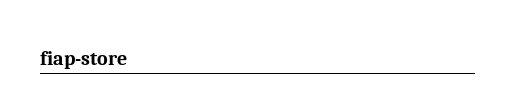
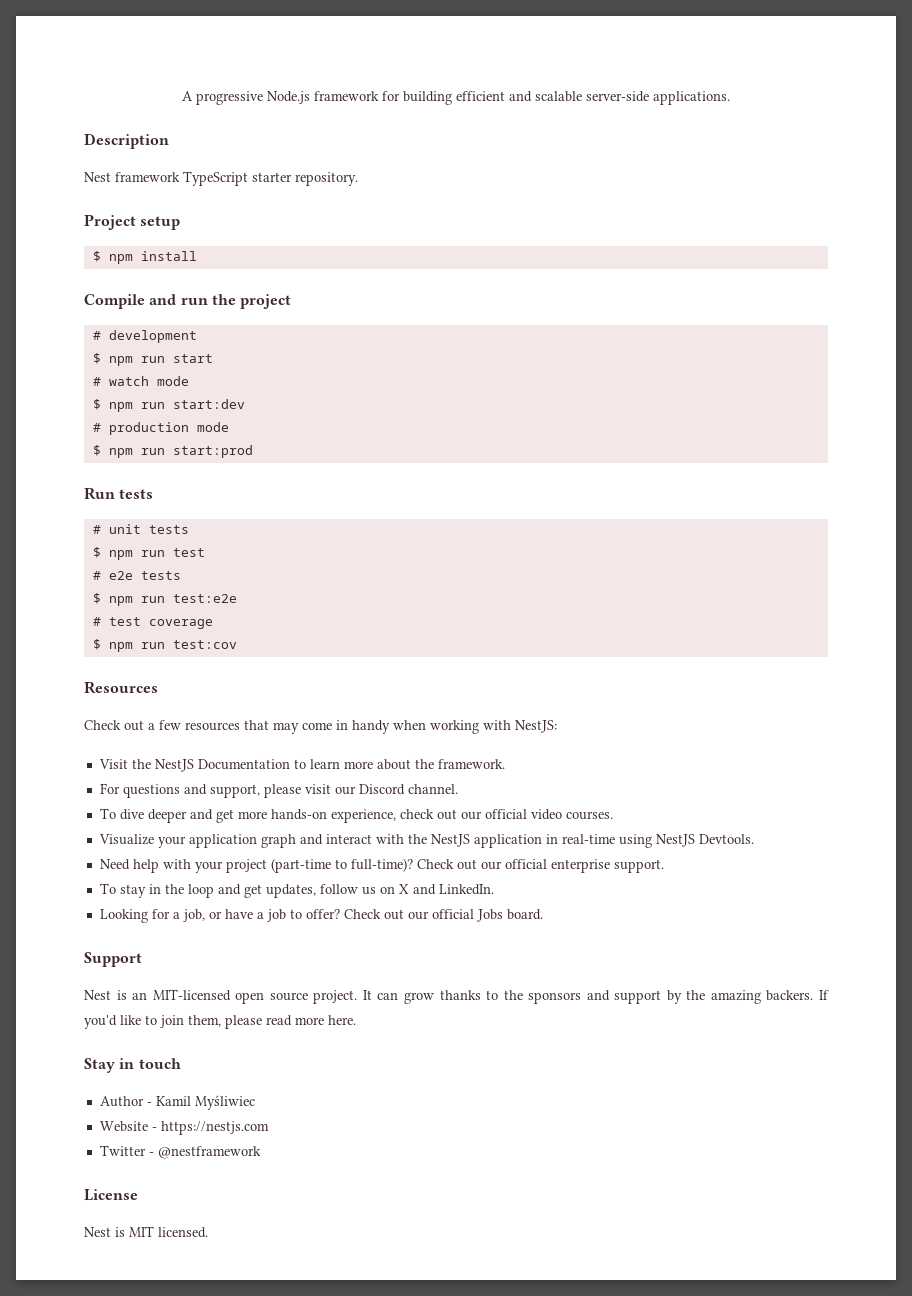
[40,51,127,69] fiap-store -> [182,91,730,105] [84,133,169,149] [84,171,358,186] [84,214,181,230] [92,251,197,264] [84,294,292,309] [92,330,197,343] [92,353,213,366] [92,376,189,386] [92,399,245,412] [92,422,229,435] [92,445,253,458] [84,487,154,500] [92,524,189,534] [92,547,205,560] [92,571,181,580] [92,593,237,606] [92,617,213,629] [92,639,237,652] [84,681,158,694] [84,720,557,734] [98,759,505,772] [99,783,458,798] [99,808,613,823] [98,834,754,848] [99,858,664,873] [99,883,494,898] [99,909,543,923] [84,952,142,967] [84,989,829,1004] [84,1015,356,1029] [84,1058,181,1073] [99,1095,255,1110] [99,1121,269,1135] [99,1145,261,1159] [84,1189,138,1201] [84,1226,208,1238] A progressive Node.js framework for building efficient and scalable server-side applications. // Description // Nest framework TypeScript starter repository. // Project setup // $ npm install // Compile and run the project // # development // $ npm run start // # watch mode // $ npm run start:dev // # production mode // $ npm run start:prod // Run tests // # unit tests // $ npm run test // # e2e tests // $ npm run test:e2e // # test coverage // $ npm run test:cov // Resources // Check out a few resources that may come in handy when working with NestJS: // Visit the NestJS Documentation to learn more about the framework. // For questions and support, please visit our Discord channel. // To dive deeper and get more hands-on experience, check out our official video courses. // Visualize your application graph and interact with the NestJS application in real-time using NestJS Devtools. // Need help with your project (part-time to full-time)? Check out our official enterprise support. // To stay in the loop and get updates, follow us on X and LinkedIn. // Looking for a job, or have a job to offer? Check out our official Jobs board. // Support // Nest is an MIT-licensed open source project. It can grow thanks to the sponsors and support by the amazing backers. If you'd like to join them, please read more here. // Stay in touch // Author - Kamil Myśliwiec // Website - https://nestjs.com // Twitter - @nestframework // License // Nest is MIT licensed.

